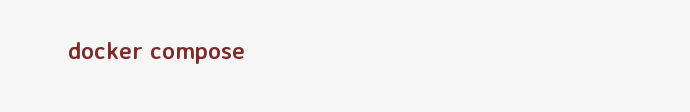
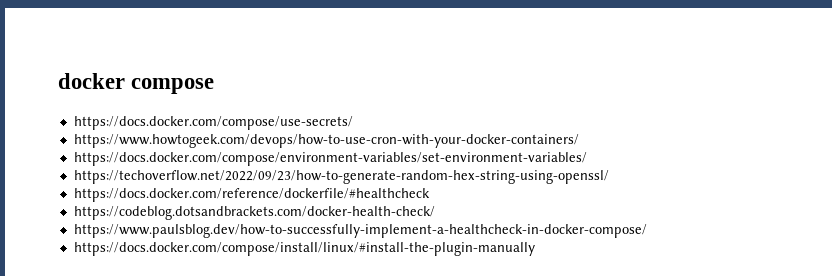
(245, 55) none -> [73,116,353,130] [73,134,579,148] [73,152,587,166] [73,170,609,184] [73,188,430,202] [73,206,435,220] [73,224,647,238] [73,242,535,256] // https://docs.docker.com/compose/use-secrets/ // https://www.howtogeek.com/devops/how-to-use-cron-with-your-docker-containers/ // https://docs.docker.com/compose/environment-variables/set-environment-variables/ // https://techoverflow.net/2022/09/23/how-to-generate-random-hex-string-using-openssl/ // https://docs.docker.com/reference/dockerfile/#healthcheck // https://codeblog.dotsandbrackets.com/docker-health-check/ // https://www.paulsblog.dev/how-to-successfully-implement-a-healthcheck-in-docker-compose/ // https://docs.docker.com/compose/install/linux/#install-the-plugin-manually

